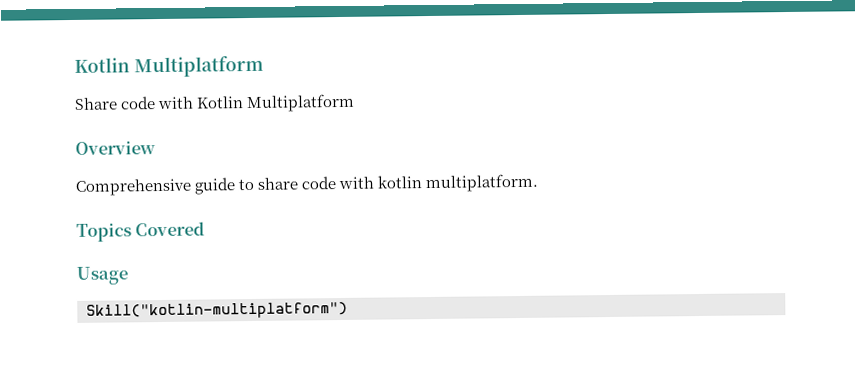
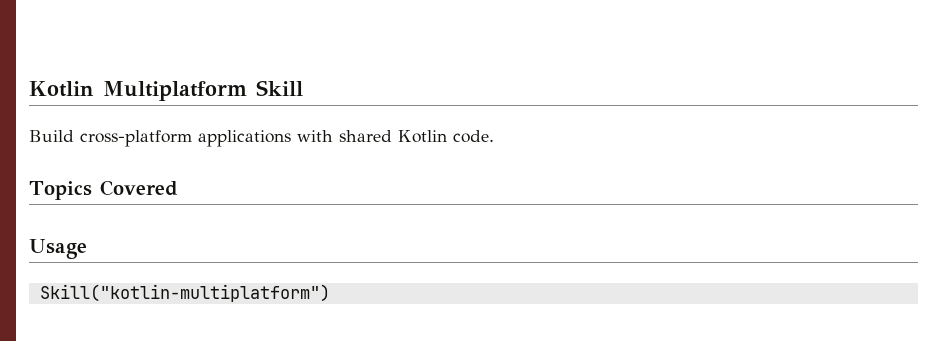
[74,54,264,78] [74,93,356,113] [75,141,156,155] [75,173,539,196] Kotlin Multiplatform // Share code with Kotlin Multiplatform // Overview // Comprehensive guide to share code with kotlin multiplatform. -> [29,80,303,101] [29,130,494,147] Kotlin Multiplatform Skill // Build cross-platform applications with shared Kotlin code.

